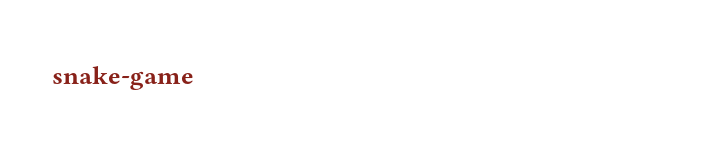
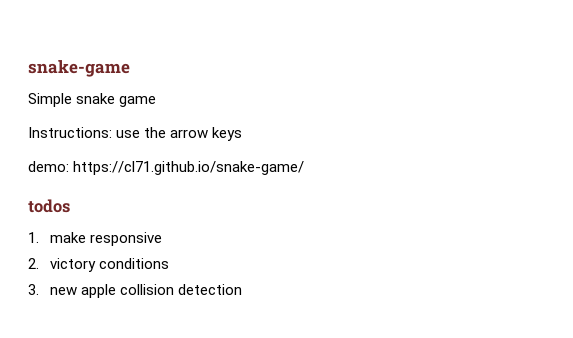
(194, 78) none -> [28,93,157,107] [28,127,243,141] [28,161,305,175] [28,199,70,213] [28,232,162,246] [28,258,169,272] [28,284,242,298] // Simple snake game // Instructions: use the arrow keys // demo: https://cl71.github.io/snake-game/ // todos // 1. make responsive // 2. victory conditions // 3. new apple collision detection

